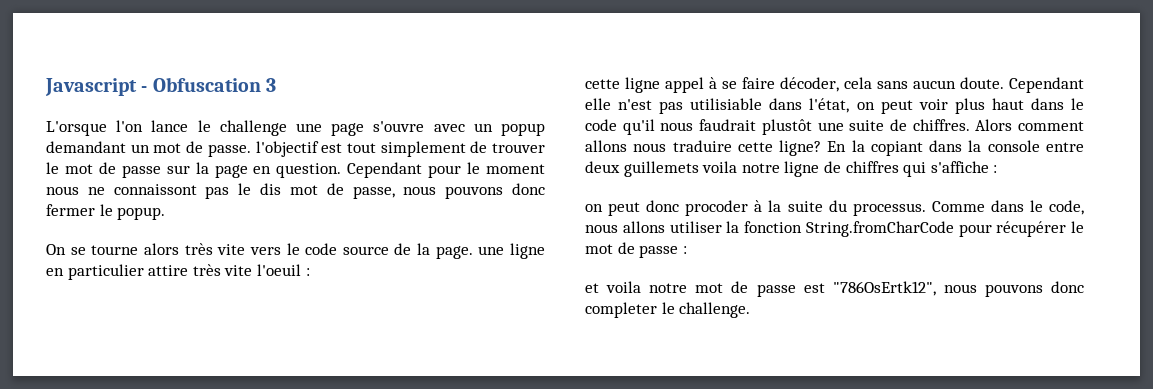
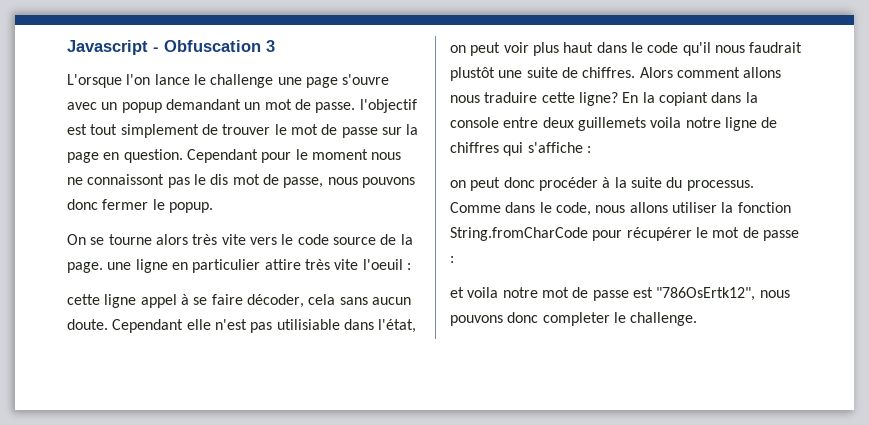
[685,200,749,216] procoder -> [538,177,598,191] procéder

